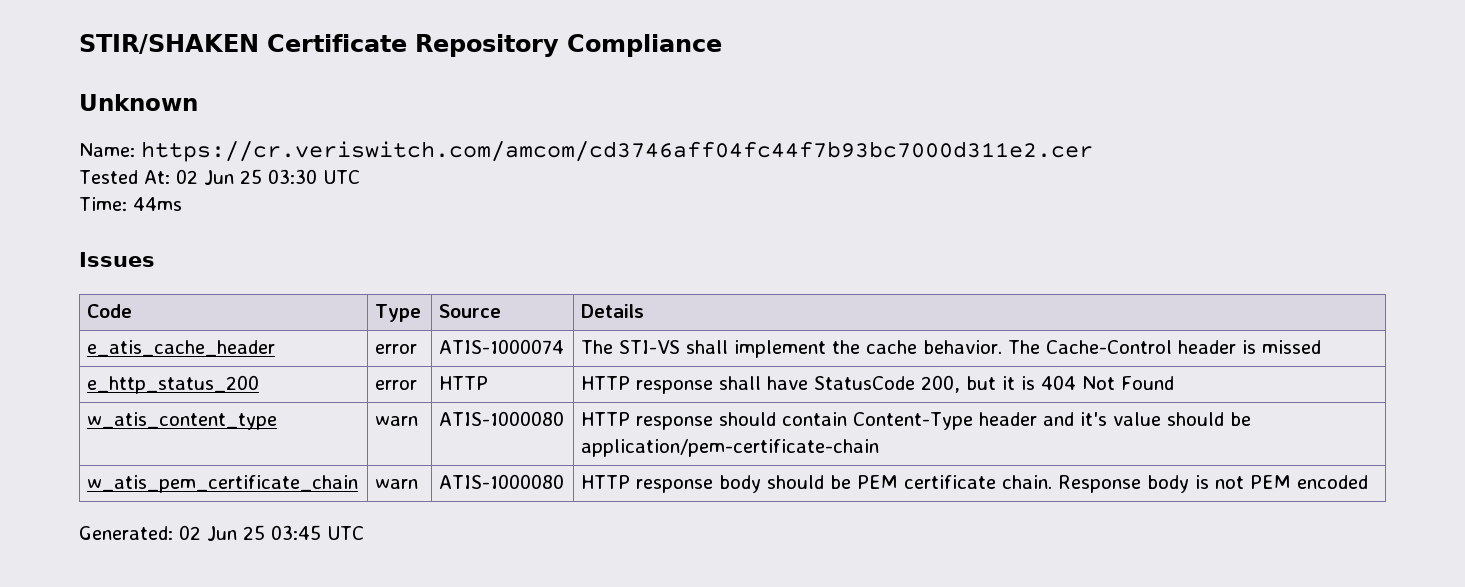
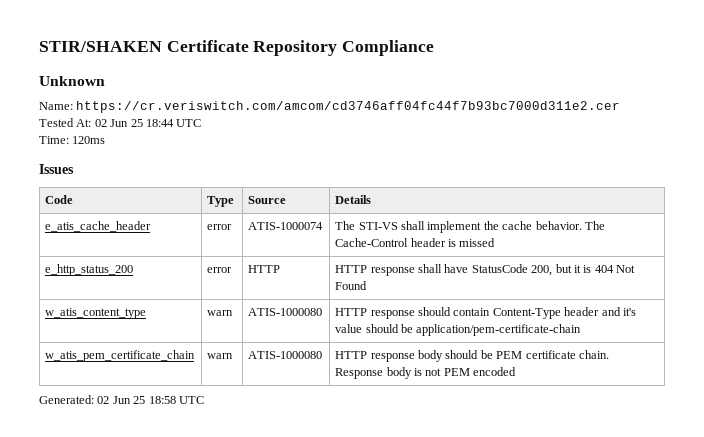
[267,169,317,184] 03:30 -> [145,119,174,127] 18:44
[133,197,182,211] 44ms -> [72,136,106,144] 120ms
[271,525,321,540] 03:45 -> [148,396,176,404] 18:58

